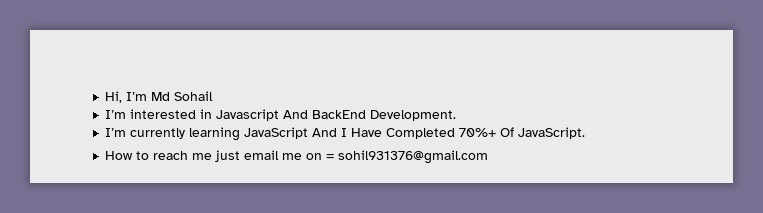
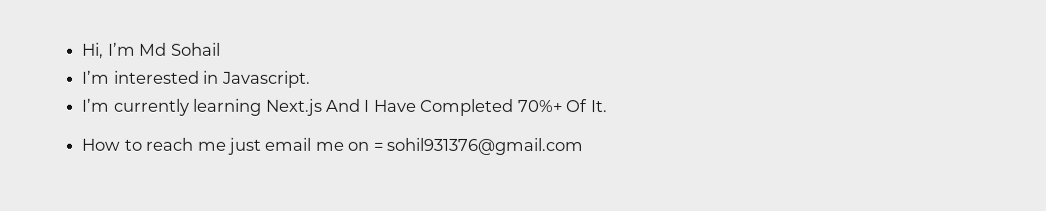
[216,109,457,121] Javascript And BackEnd Development. -> [221,70,311,88] Javascript.
[244,127,309,139] JavaScript -> [264,98,323,116] Next.js
[518,127,586,139] JavaScript. -> [589,100,608,113] It.

